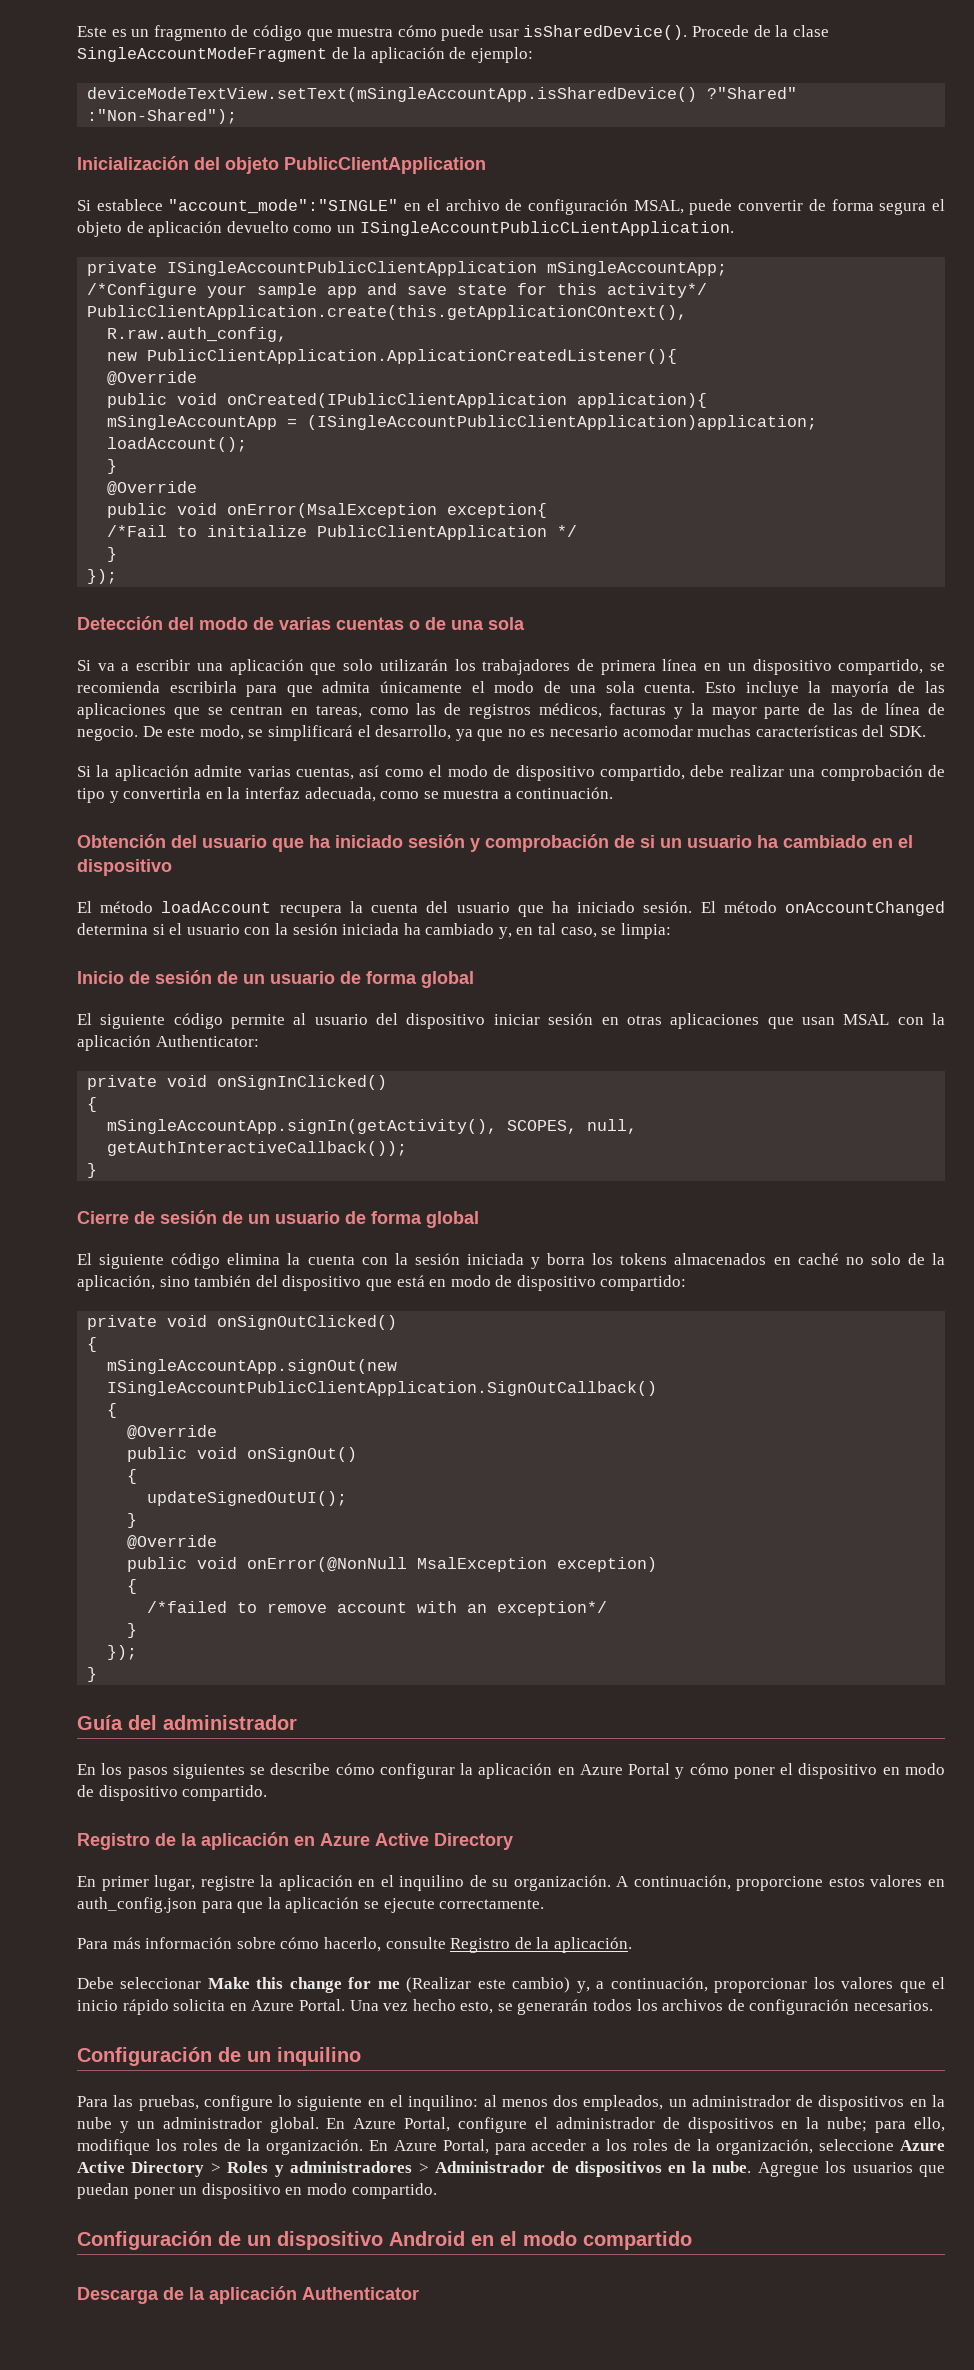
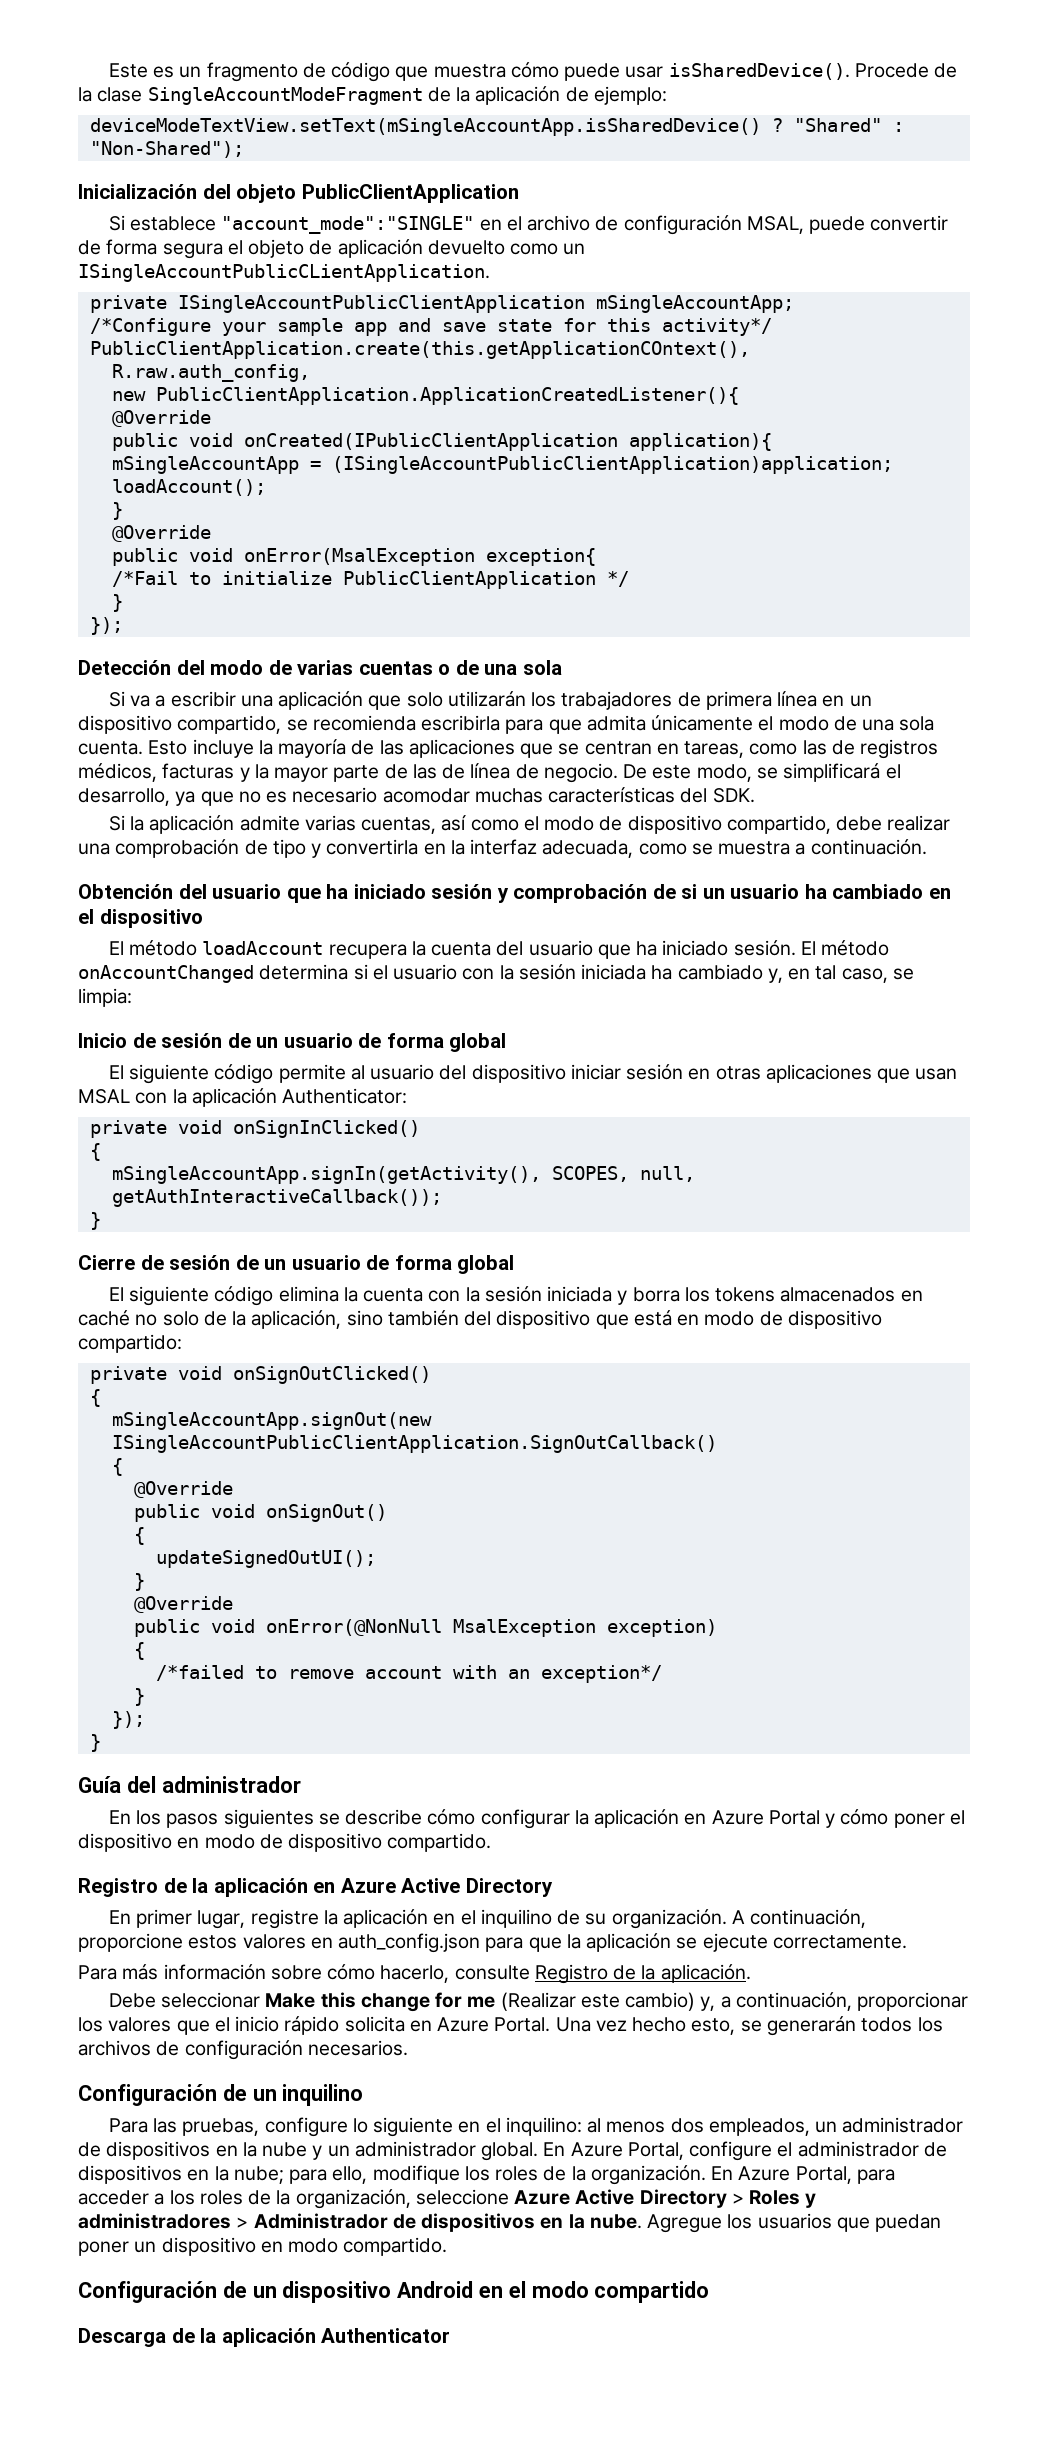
[707,87,798,99] [87,109,238,124] ?"Shared" :"Non-Shared"); -> [771,118,904,132] [89,141,244,158] ? "Shared" : "Non-Shared");

